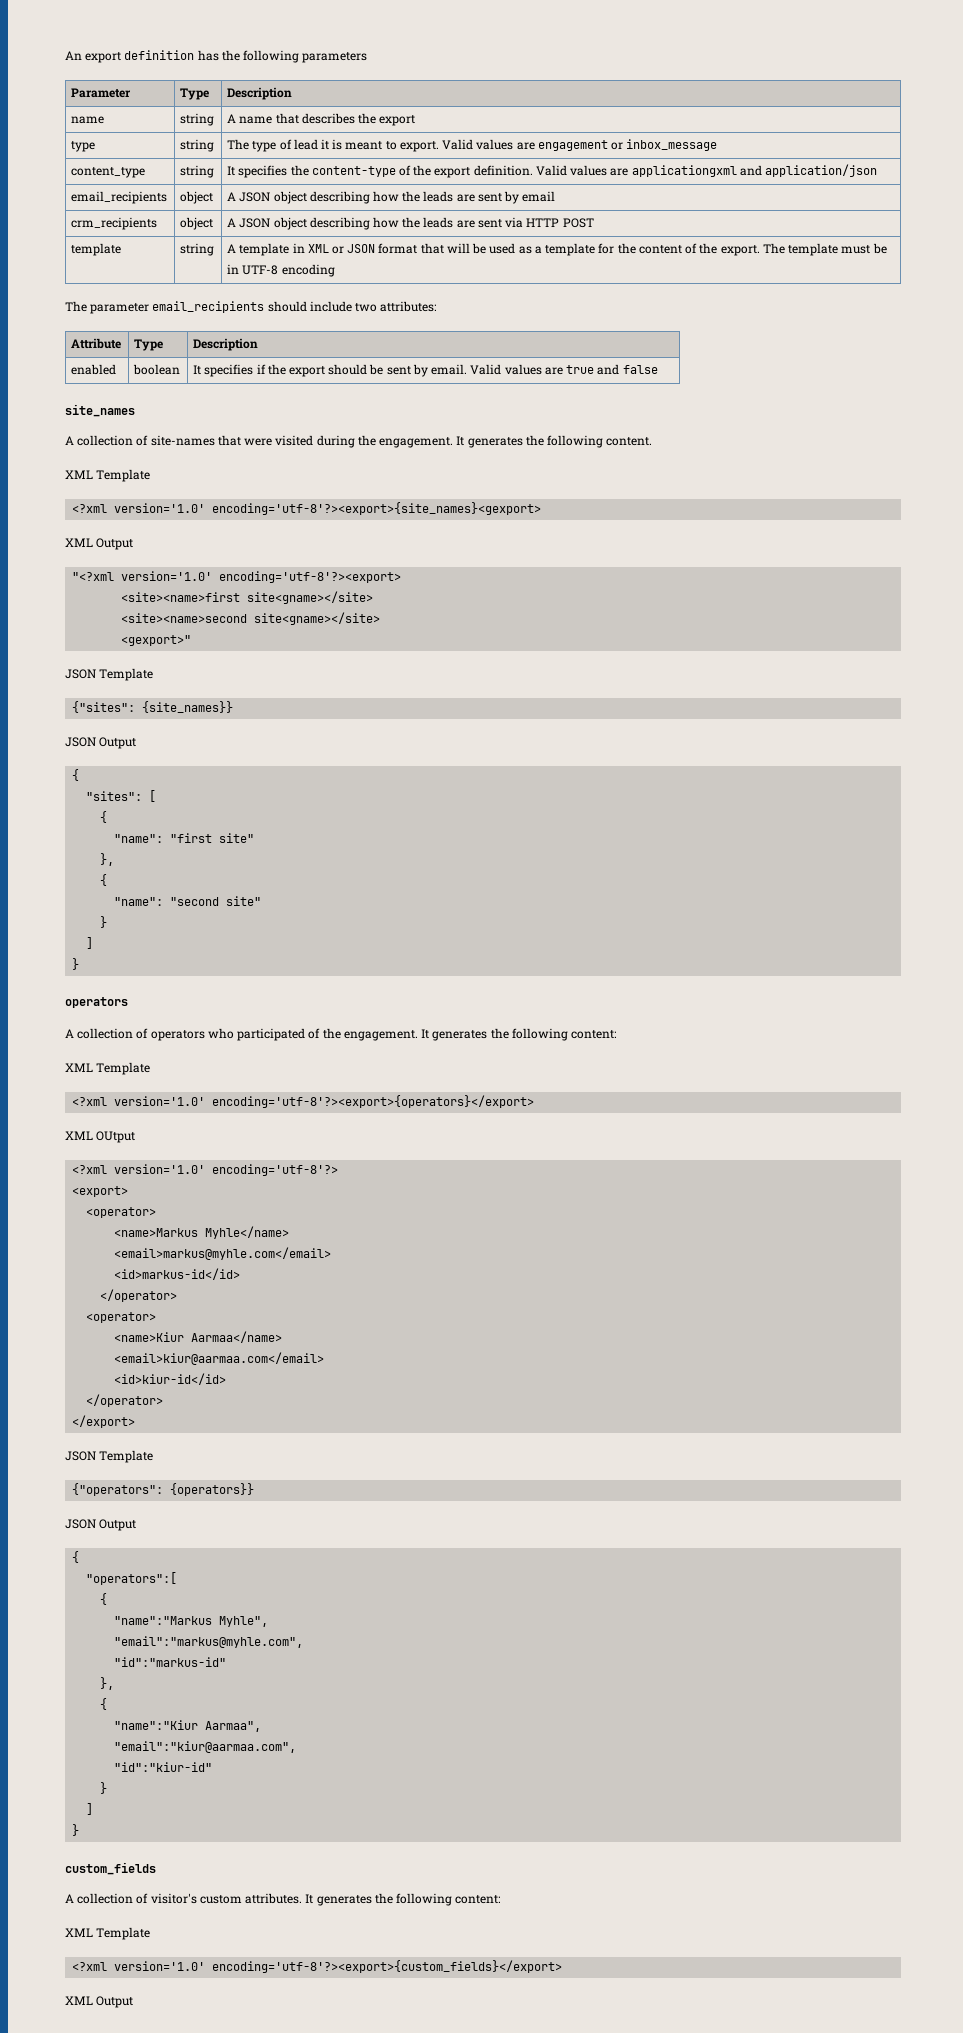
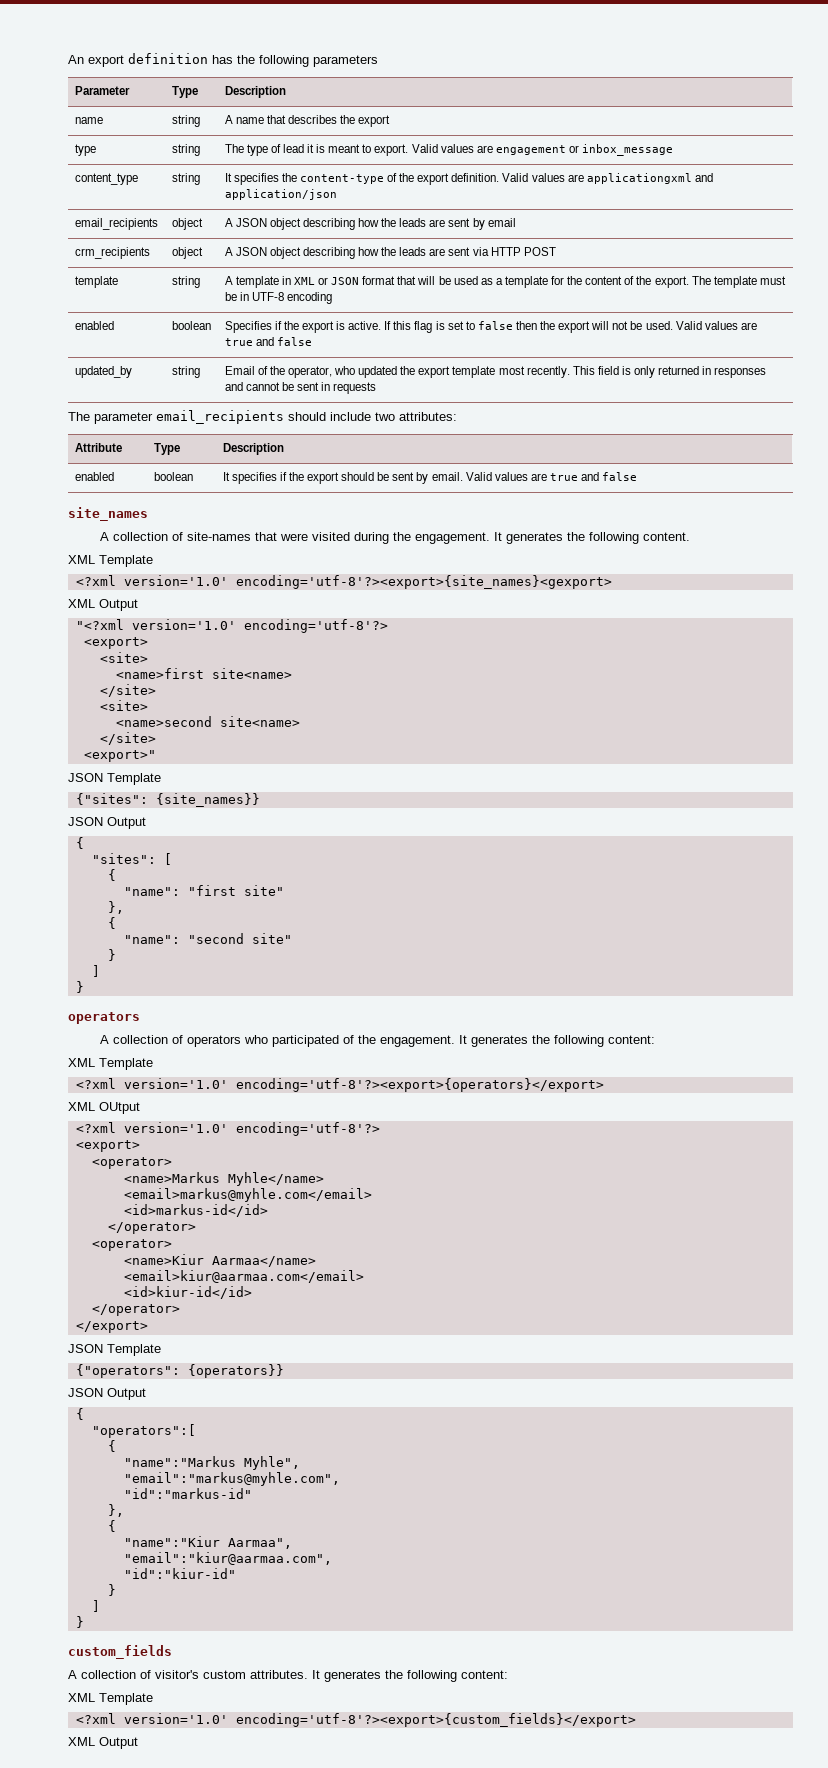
(335, 270) none -> [74,321,114,330] [171,321,211,330] [224,321,757,333] [224,337,312,346] [74,366,132,378] [171,366,200,378] [224,366,767,378] [224,382,377,394] // enabled | boolean | Specifies if the export is active. If this flag is set to false then the export will not be used. Valid values are true and false // updated_by | string | Email of the operator, who updated the export template most recently. This field is only returned in responses and cannot be sent in requests
[219,571,402,583] [121,591,374,604] [121,612,381,625] [121,635,192,646] encoding='utf-8'?><export> // <site><name>first site<gname></site> // <site><name>second site<gname></site> // <gexport>" -> [243,619,388,633] [83,637,148,649] [99,652,148,663] [115,668,292,679] [99,684,156,697] [99,700,148,711] [115,716,300,727] [99,732,156,745] [83,750,156,762] encoding='utf-8'?> // <export> // <site> // <name>first site<name> // </site> // <site> // <name>second site<name> // </site> // <export>"

